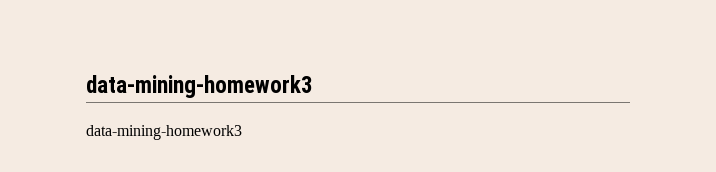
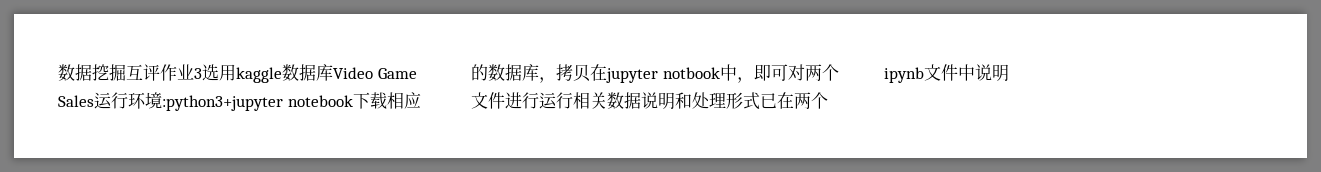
[86,75,313,98] [86,125,242,140] data-mining-homework3 // data-mining-homework3 -> [58,64,417,83] [58,92,421,111] [471,64,839,83] [471,92,828,110] [884,64,1009,83] 数据挖掘互评作业3选用kaggle数据库Video Game Sales运行环境:python3+jupyter notebook下载相应的数据库，拷贝在jupyter notbook中，即可对两个文件进行运行相关数据说明和处理形式已在两个ipynb文件中说明

